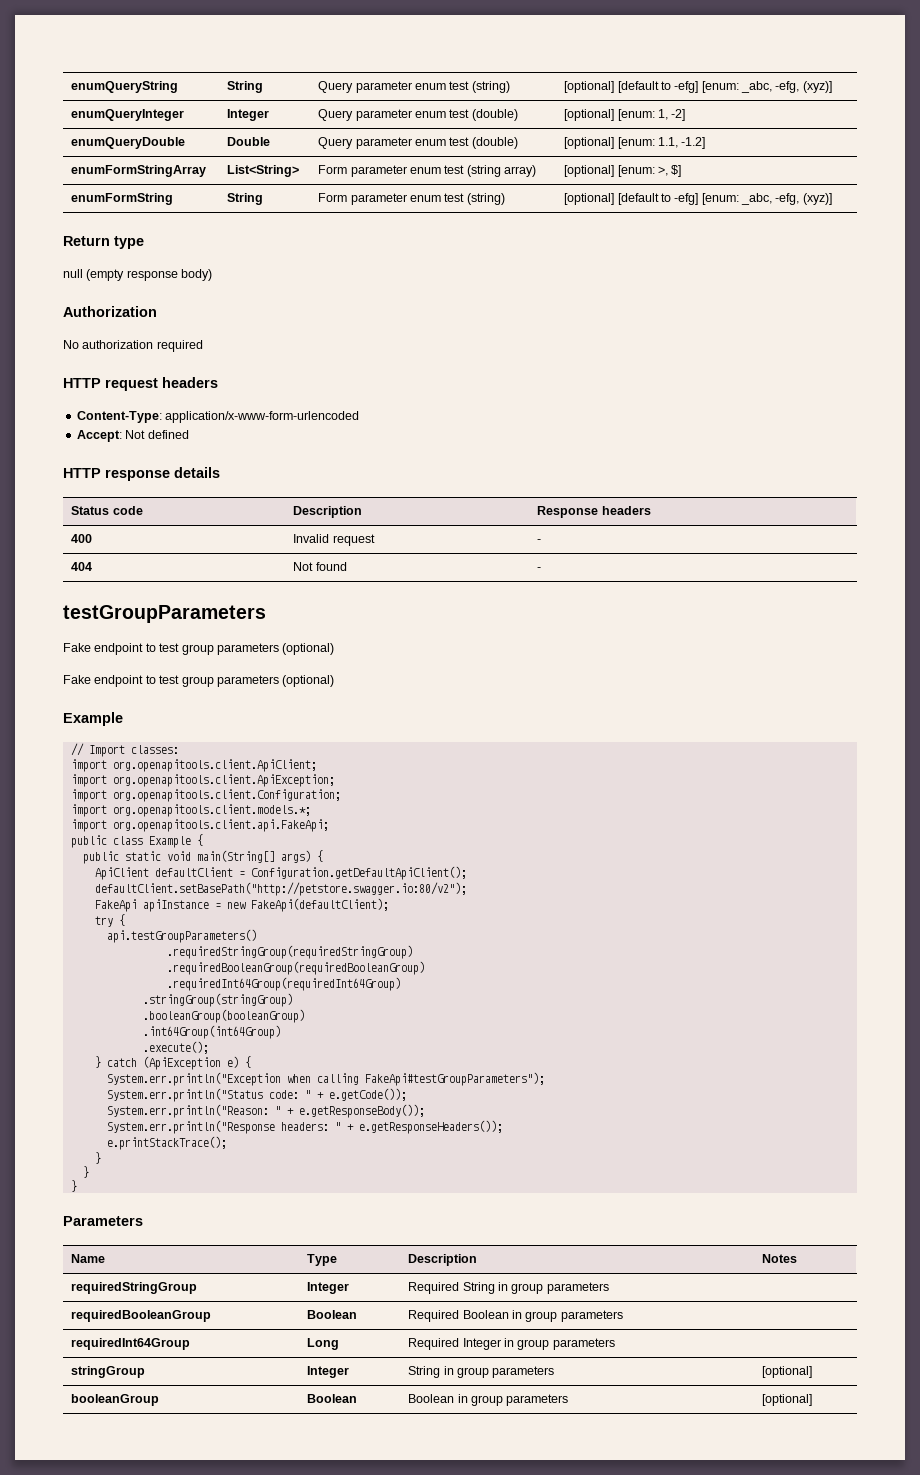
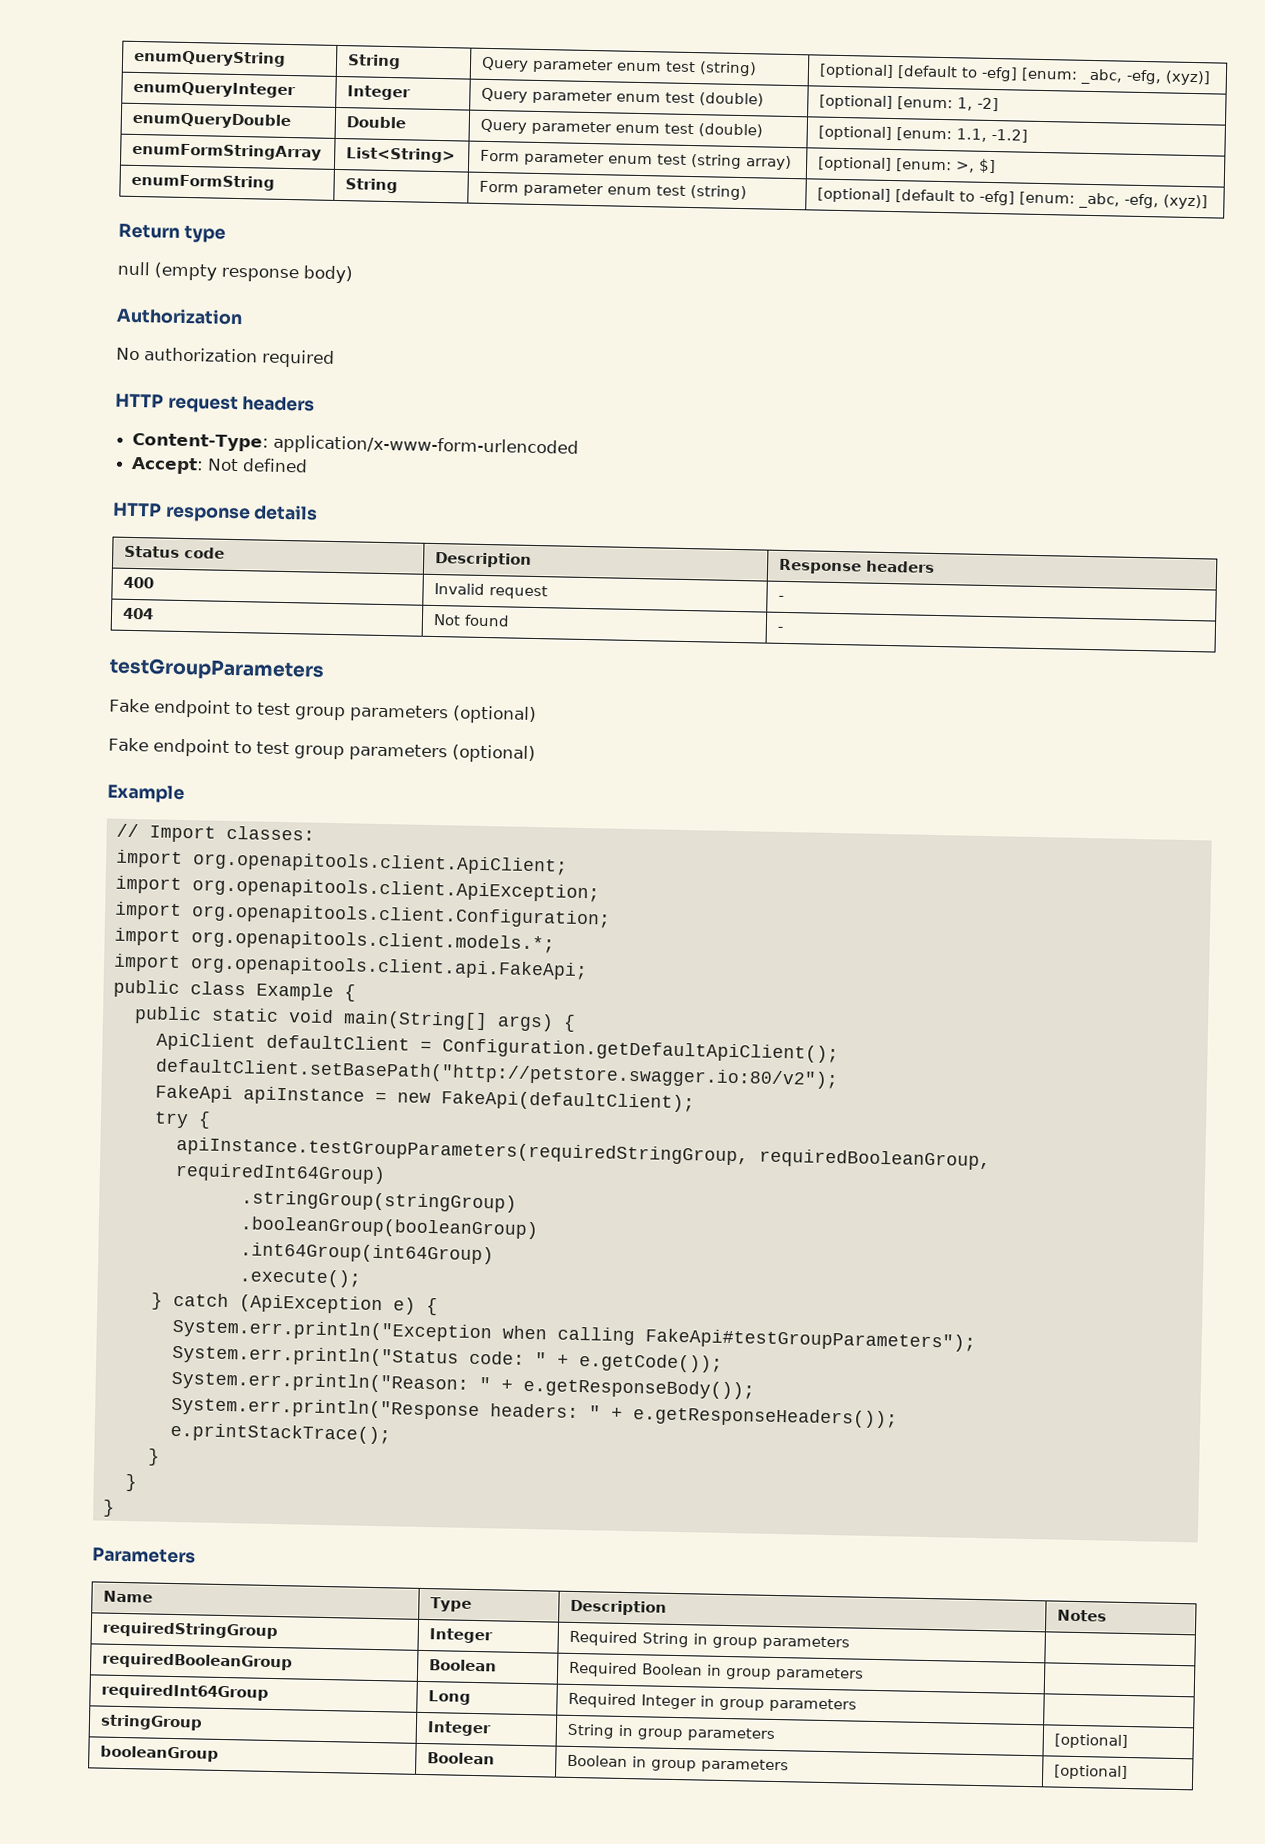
[106,929,257,943] [166,945,413,959] [166,961,425,975] [166,977,401,991] api.testGroupParameters() // .requiredStringGroup(requiredStringGroup) // .requiredBooleanGroup(requiredBooleanGroup) // .requiredInt64Group(requiredInt64Group) -> [175,1136,991,1171] [174,1162,386,1185] apiInstance.testGroupParameters(requiredStringGroup, requiredBooleanGroup, requiredInt64Group)

